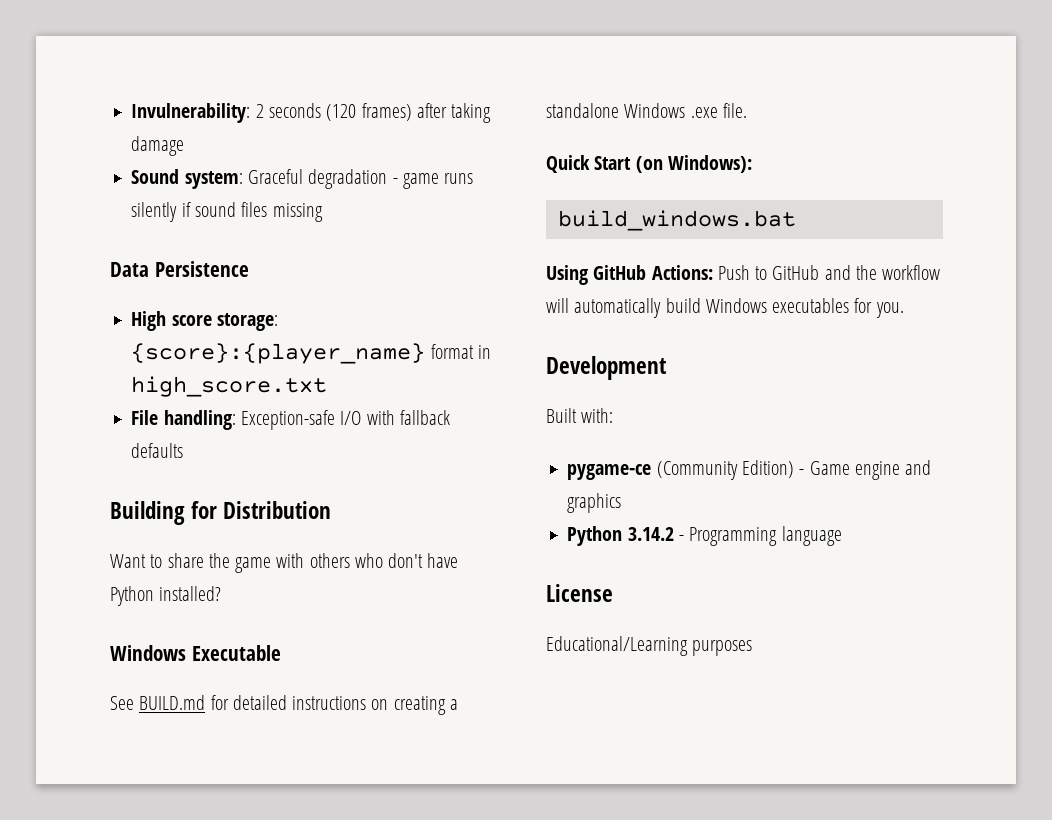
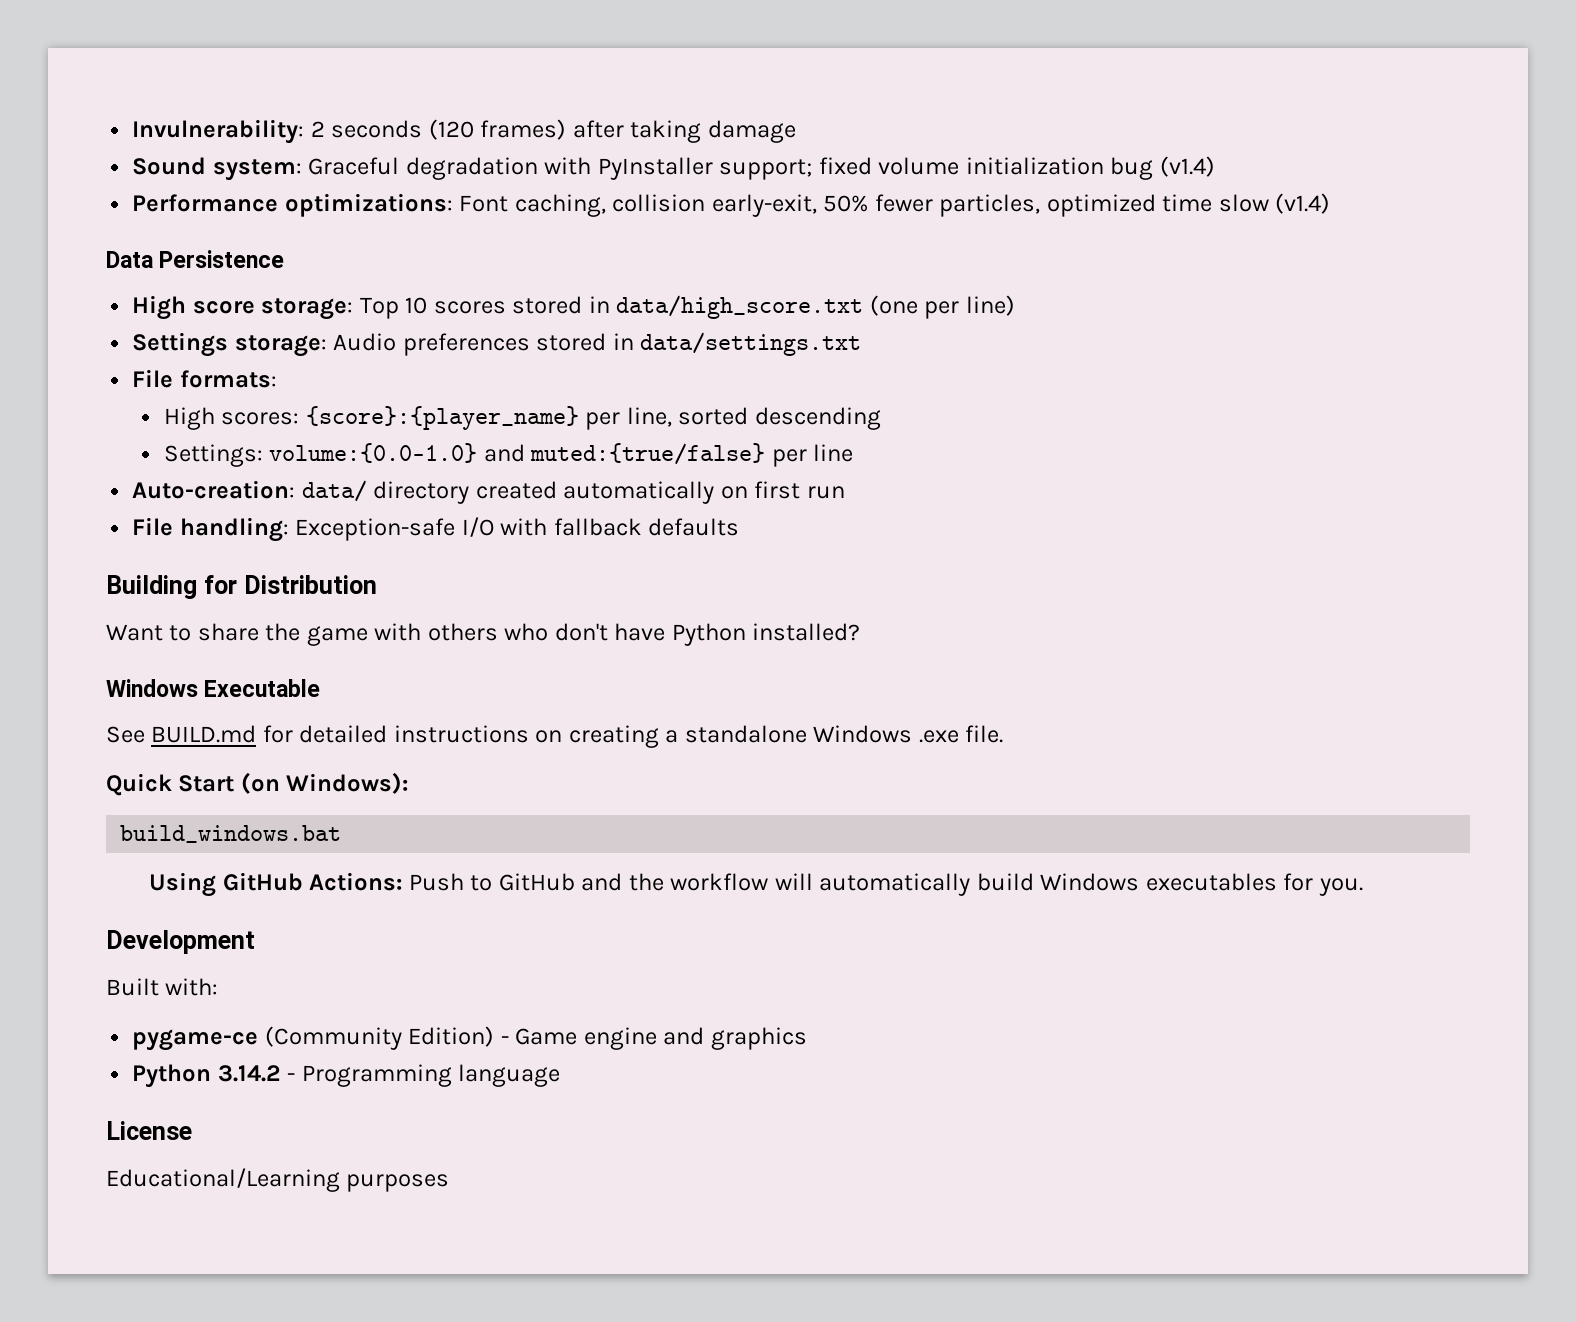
[392,173,474,189] [131,202,323,222] - game runs silently if sound files missing -> [544,156,1215,180] [132,193,1331,217] with PyInstaller support; fixed volume initialization bug (v1.4) // Performance optimizations: Font caching, collision early-exit, 50% fewer particles, optimized time slow (v1.4)
[131,343,491,364] [131,376,328,397] {score}:{player_name} format in high_score.txt -> [359,295,1015,319] [132,332,862,357] [132,369,277,388] [163,406,881,430] [163,443,854,467] [132,480,845,504] Top 10 scores stored in data/high_score.txt (one per line) // Settings storage: Audio preferences stored in data/settings.txt // File formats: // High scores: {score}:{player_name} per line, sorted descending // Settings: volume:{0.0-1.0} and muted:{true/false} per line // Auto-creation: data/ directory created automatically on first run

